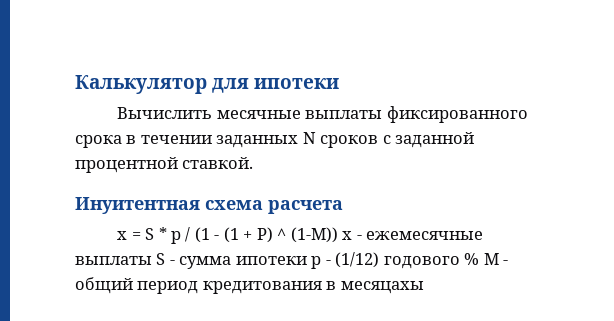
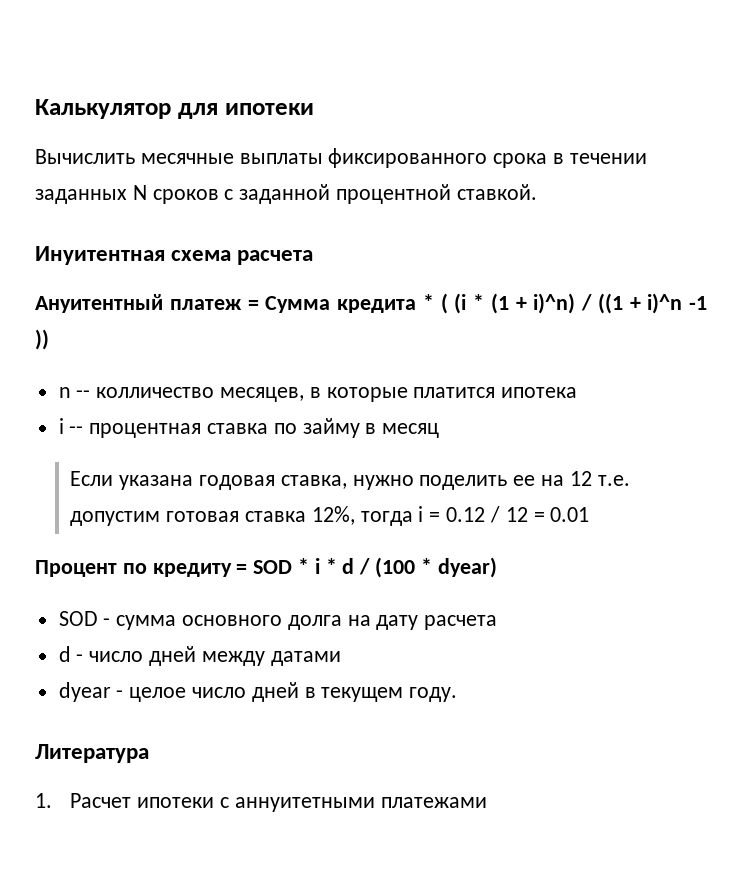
[117,227,483,244] [75,252,509,269] [75,277,424,294] x = S * p / (1 - (1 + P) ^ (1-M)) x - ежемесячные выплаты S - сумма ипотеки p - (1/12) годового % M - общий период кредитования в месяцахы -> [35,293,707,314] [35,329,49,350] [58,387,578,402] [58,418,440,438] [70,471,630,490] [70,506,590,526] [35,557,497,578] [58,611,498,630] [58,646,341,666] [58,682,458,702] [35,744,149,763] [35,793,487,812] Ануитентный платеж = Сумма кредита * ( (i * (1 + i)^n) / ((1 + i)^n -1 )) // n -- колличество месяцев, в которые платится ипотека // i -- процентная ставка по займу в месяц // Если указана годовая ставка, нужно поделить ее на 12 т.е. допустим готовая ставка 12%, тогда i = 0.12 / 12 = 0.01 // Процент по кредиту = SOD * i * d / (100 * dyear) // SOD - сумма основного долга на дату расчета // d - число дней между датами // dyear - целое число дней в текущем году. // Литература // 1. Расчет ипотеки с аннуитетными платежами

